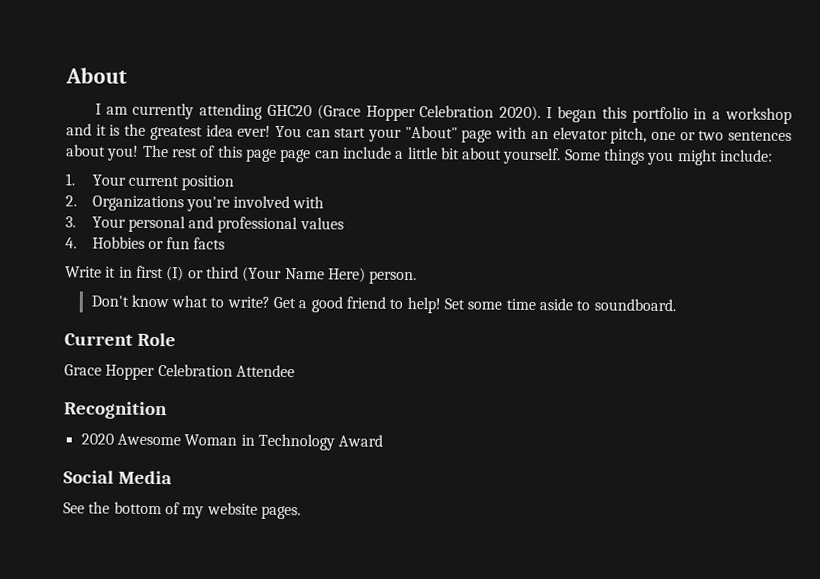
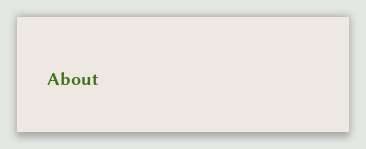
[94,102,792,124] [66,123,793,144] [66,144,774,166] [65,173,235,191] [65,195,325,212] [65,215,344,234] [65,236,226,250] [65,265,418,285] [90,294,676,314] [64,332,176,347] [64,364,295,381] [63,401,168,420] [80,433,384,451] [63,470,172,485] [63,501,301,520] // I am currently attending GHC20 (Grace Hopper Celebration 2020). I began this portfolio in a workshop and it is the greatest idea ever! You can start your "About" page with an elevator pitch, one or two sentences about you! The rest of this page page can include a little bit about yourself. Some things you might include: // 1. Your current position // 2. Organizations you're involved with // 3. Your personal and professional values // 4. Hobbies or fun facts // Write it in first (I) or third (Your Name Here) person. // Don't know what to write? Get a good friend to help! Set some time aside to soundboard. // Current Role // Grace Hopper Celebration Attendee // Recognition // 2020 Awesome Woman in Technology Award // Social Media // See the bottom of my website pages. -> (99, 79) none

